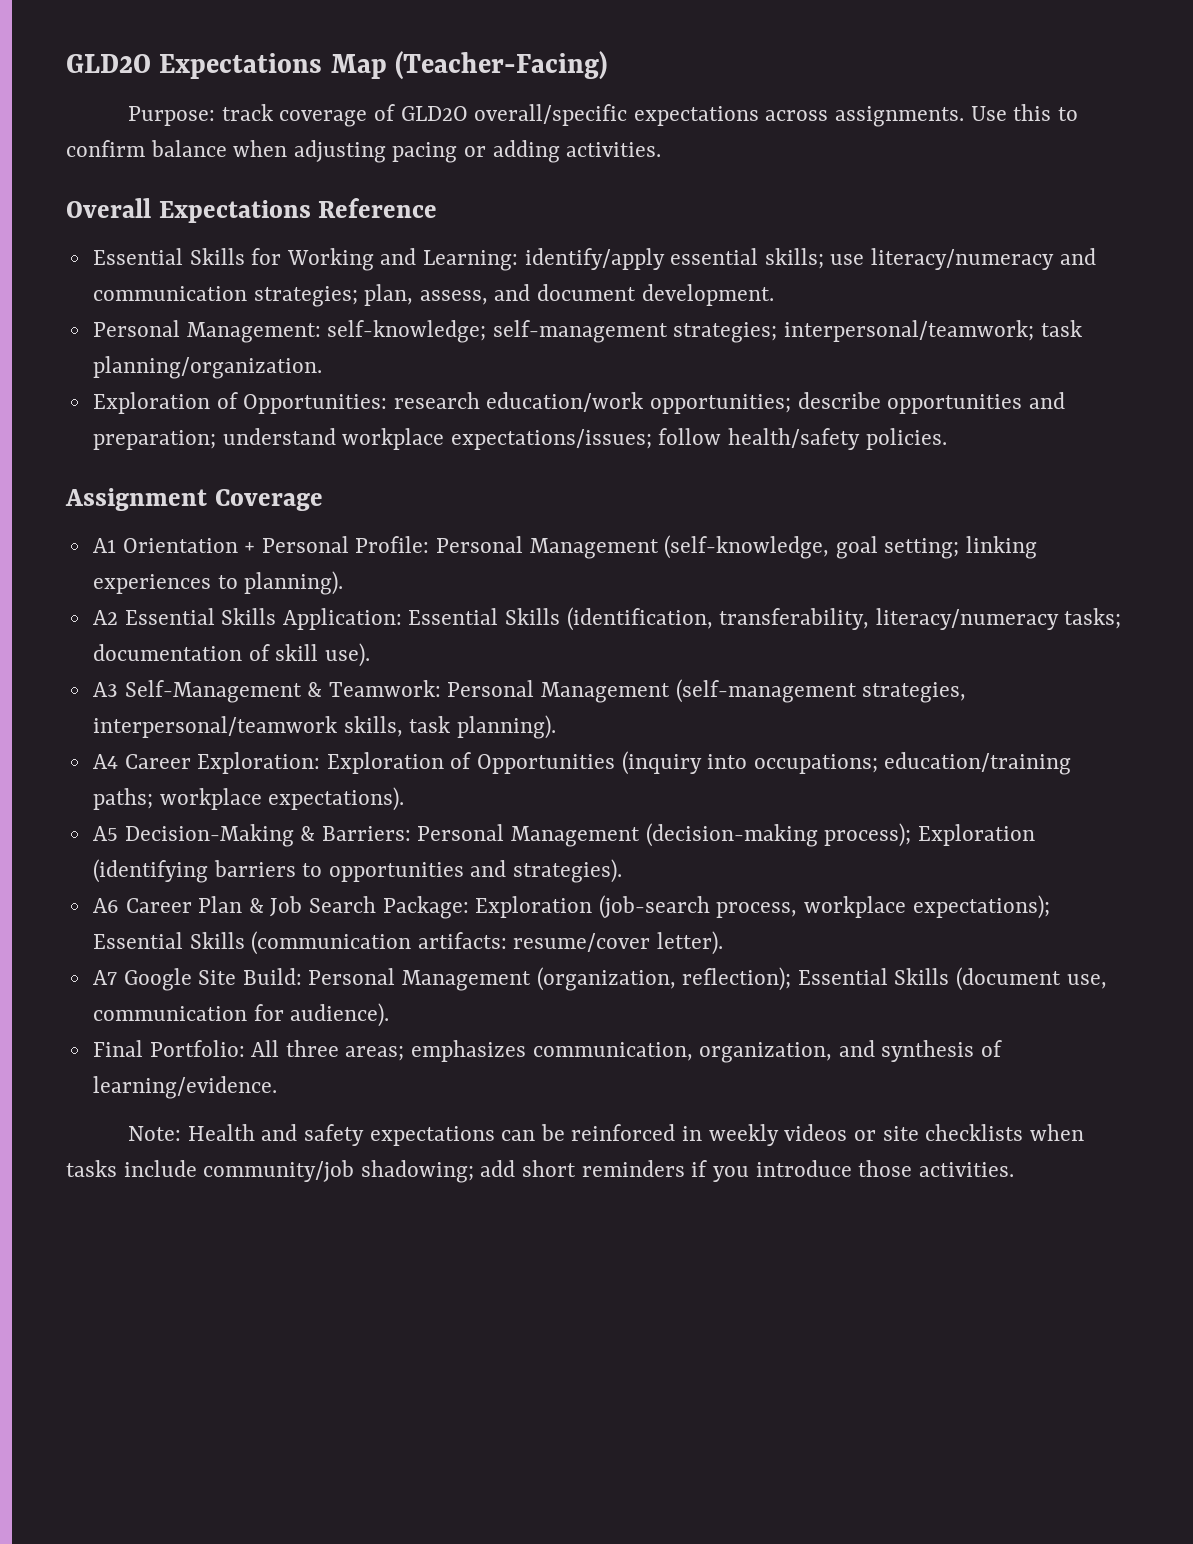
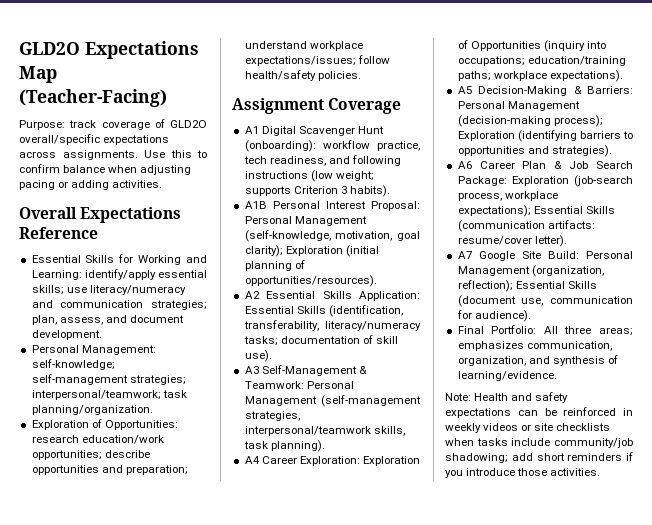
[122,535,1038,559] [92,571,344,595] Orientation + Personal Profile: Personal Management (self-knowledge, goal setting; linking experiences to planning). -> [261,126,384,136] [244,140,420,152] [243,155,401,166] [244,170,374,182] [244,185,390,197] [244,201,420,211] [244,216,367,226] [244,230,420,242] [244,245,379,257] [244,260,305,271] [244,275,377,287] Digital Scavenger Hunt (onboarding): workflow practice, tech readiness, and following instructions (low weight; supports Criterion 3 habits). // A1B Personal Interest Proposal: Personal Management (self-knowledge, motivation, goal clarity); Exploration (initial planning of opportunities/resources).

